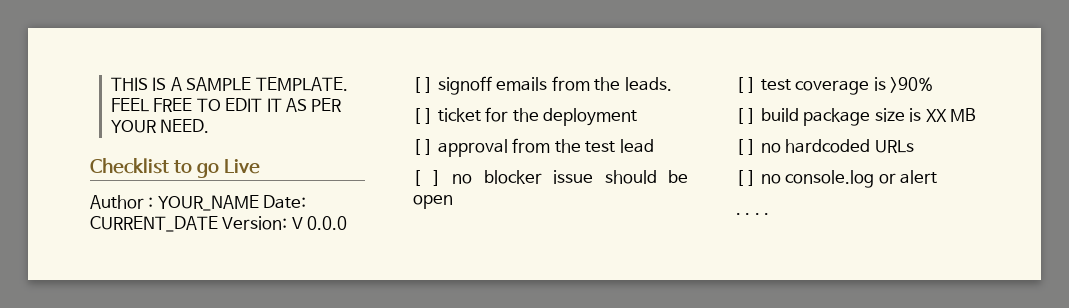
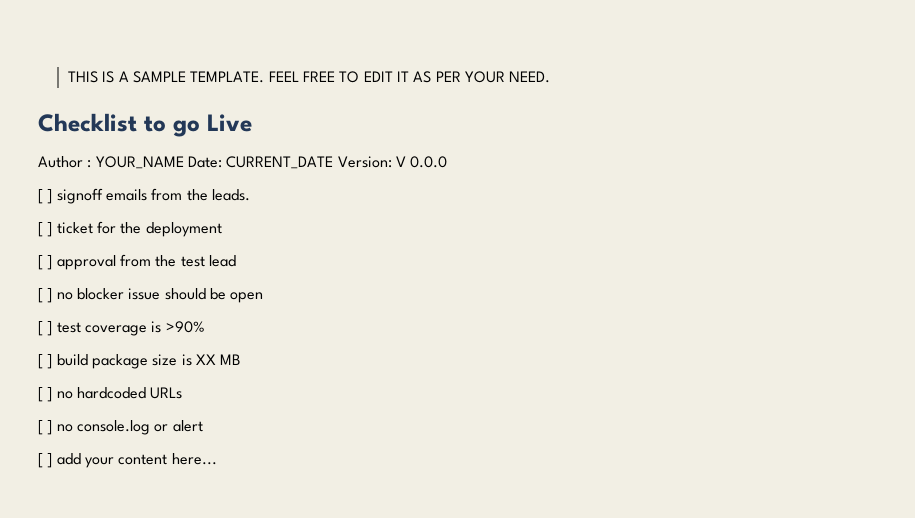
[736,213,770,215] . . . . -> [38,453,217,468] [ ] add your content here...

